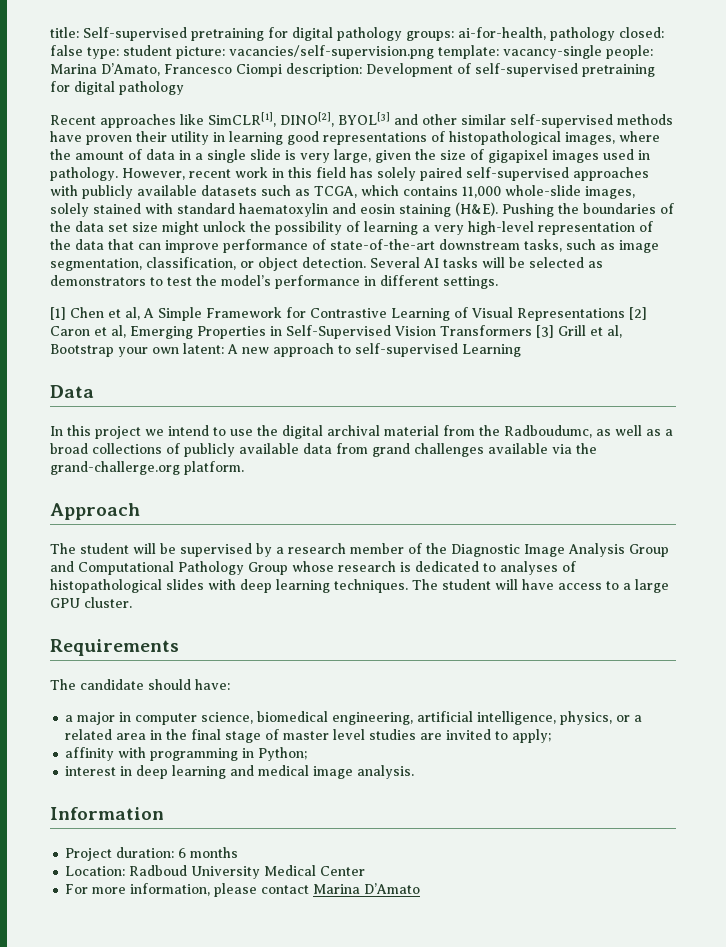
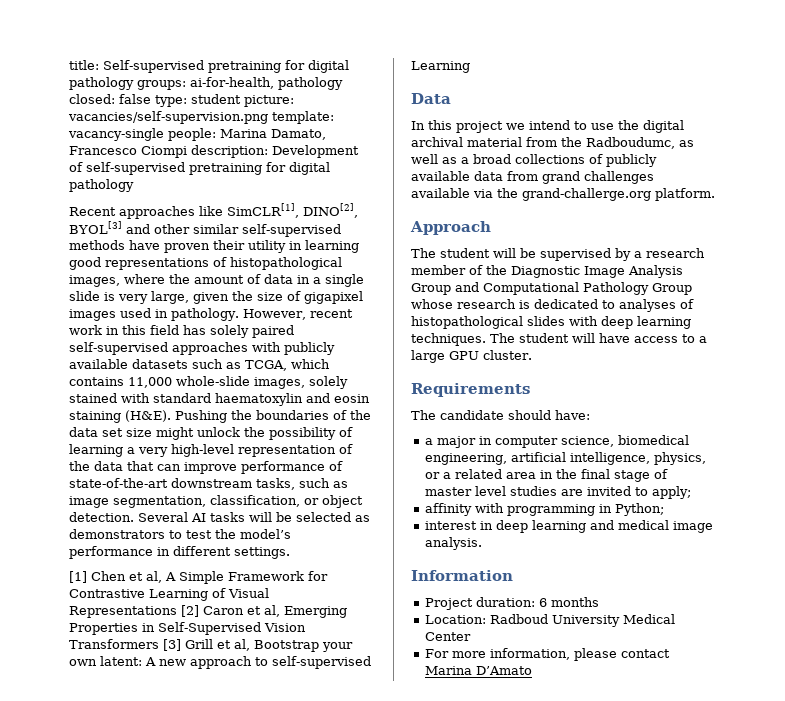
[101,63,160,76] D’Amato, -> [271,129,326,140] Damato,

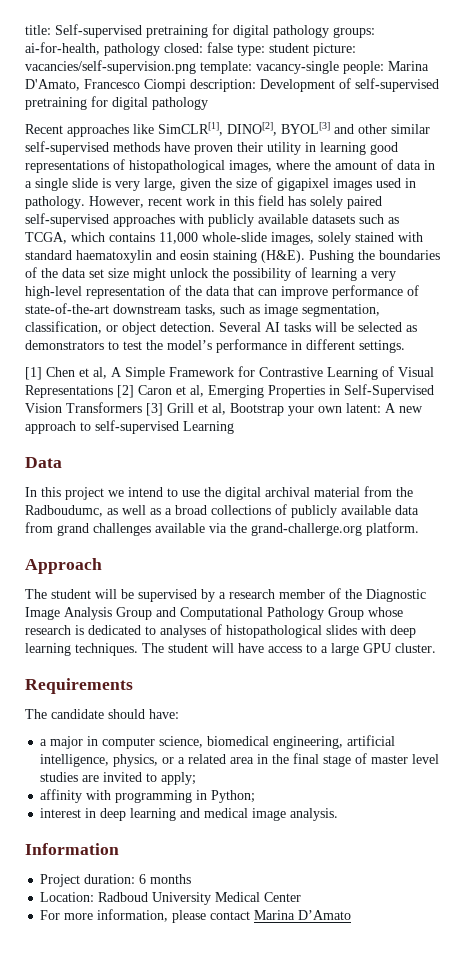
[271,129,326,140] Damato, -> [25,79,80,91] D'Amato,

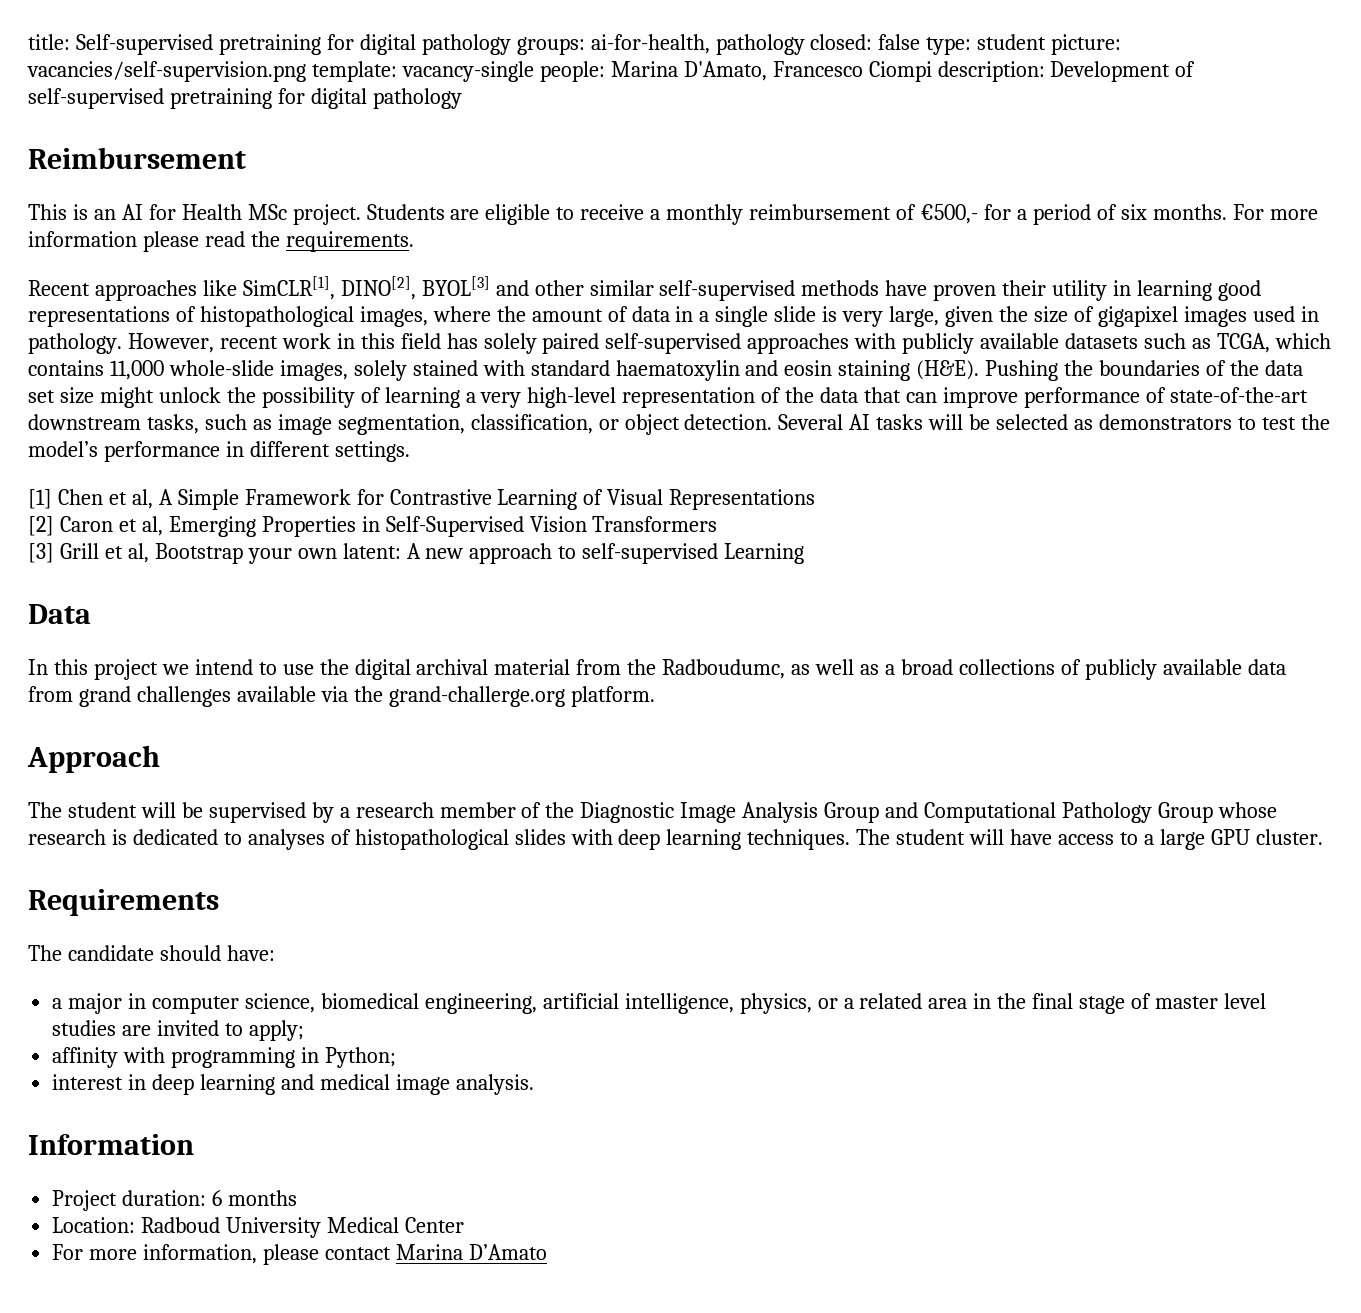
(208, 103) none -> [28,147,246,169] [28,204,1318,225] [28,231,414,252] // Reimbursement // This is an AI for Health MSc project. Students are eligible to receive a monthly reimbursement of €500,- for a period of six months. For more information please read the requirements.
(113, 391) none -> (816, 499) //
(142, 407) none -> (718, 524) //

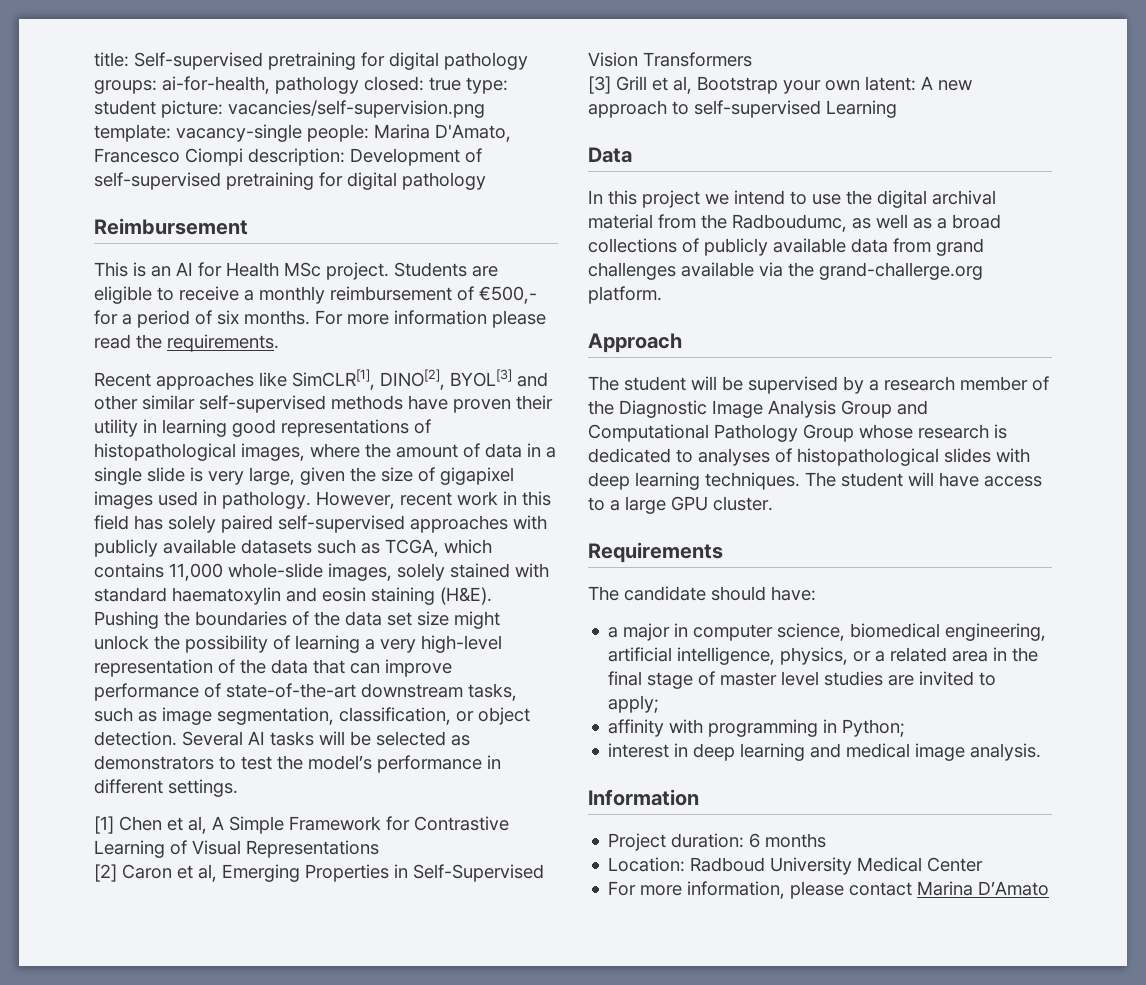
[878,34,921,50] false -> [429,77,461,91] true

